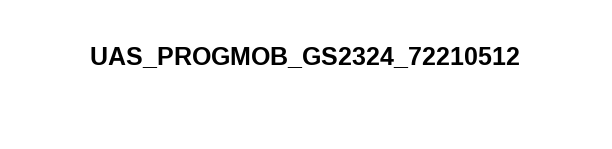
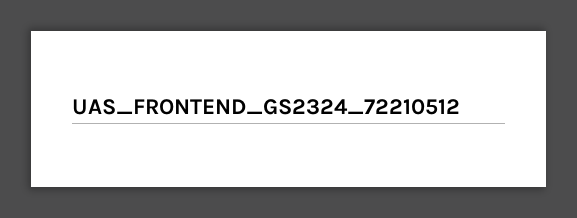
[90,47,520,68] UAS_PROGMOB_GS2324_72210512 -> [72,99,460,115] UAS_FRONTEND_GS2324_72210512

